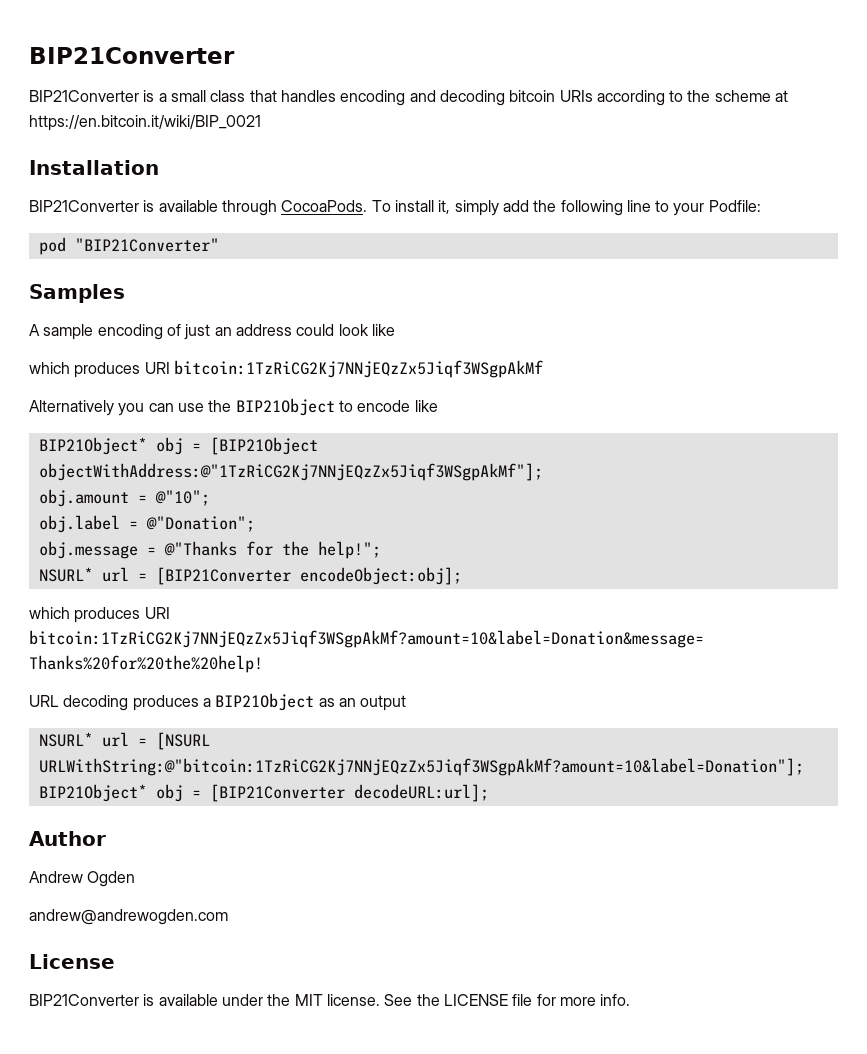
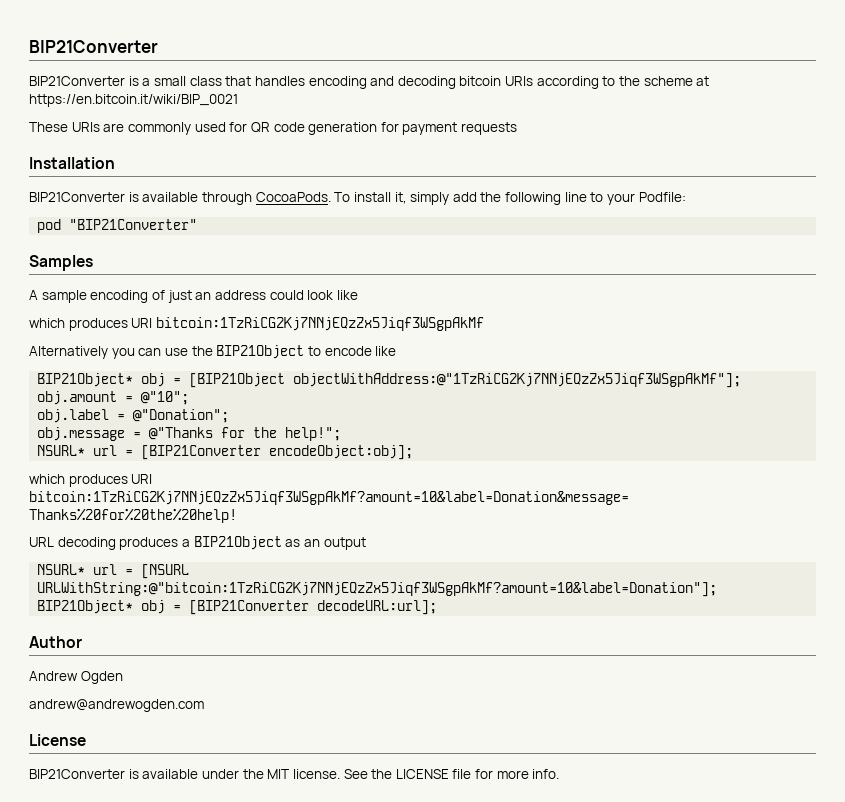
(261, 123) none -> [29,122,518,135] // These URIs are commonly used for QR code generation for payment requests

